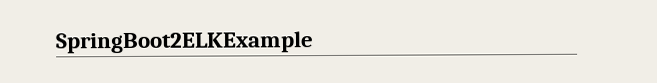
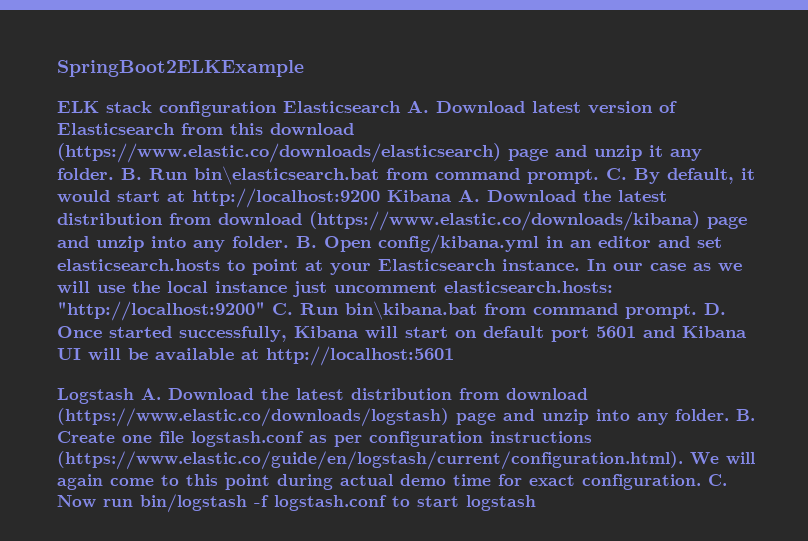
(314, 42) none -> [57,100,677,117] [57,123,354,135] [57,143,702,163] [57,166,755,185] [57,188,667,208] [57,211,747,231] [57,234,722,254] [57,259,742,275] [57,281,613,297] [57,301,726,321] [57,326,747,342] [57,346,454,366] [57,388,588,404] [57,408,755,427] [57,431,592,447] [57,451,755,470] [57,474,727,490] [57,494,536,513] // ELK stack configuration Elasticsearch A. Download latest version of Elasticsearch from this download (https://www.elastic.co/downloads/elasticsearch) page and unzip it any folder. B. Run bin\elasticsearch.bat from command prompt. C. By default, it would start at http://localhost:9200 Kibana A. Download the latest distribution from download (https://www.elastic.co/downloads/kibana) page and unzip into any folder. B. Open config/kibana.yml in an editor and set elasticsearch.hosts to point at your Elasticsearch instance. In our case as we will use the local instance just uncomment elasticsearch.hosts: "http://localhost:9200" C. Run bin\kibana.bat from command prompt. D. Once started successfully, Kibana will start on default port 5601 and Kibana UI will be available at http://localhost:5601 // Logstash A. Download the latest distribution from download (https://www.elastic.co/downloads/logstash) page and unzip into any folder. B. Create one file logstash.conf as per configuration instructions (https://www.elastic.co/guide/en/logstash/current/configuration.html). We will again come to this point during actual demo time for exact configuration. C. Now run bin/logstash -f logstash.conf to start logstash

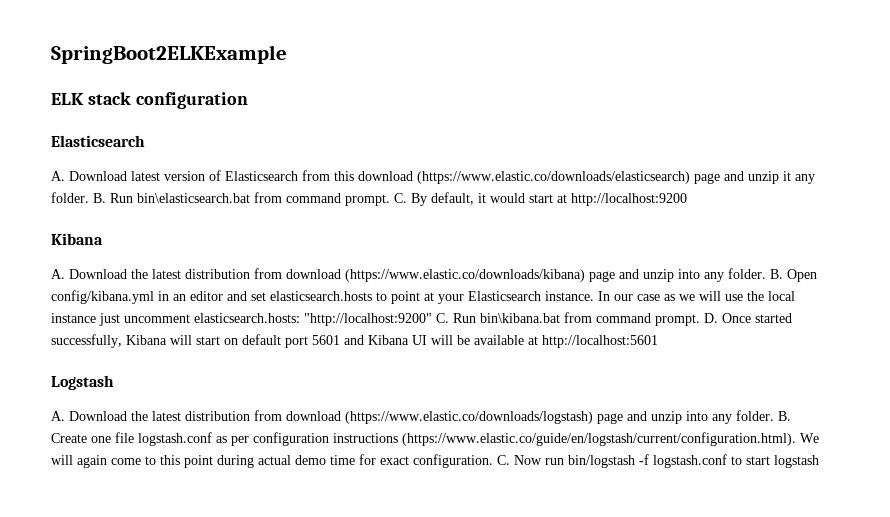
[283,101,401,113] Elasticsearch -> [51,135,145,147] // Elasticsearch //
[387,190,452,202] Kibana -> [51,233,103,245] // Kibana //
(134, 396) none -> (114, 382) //

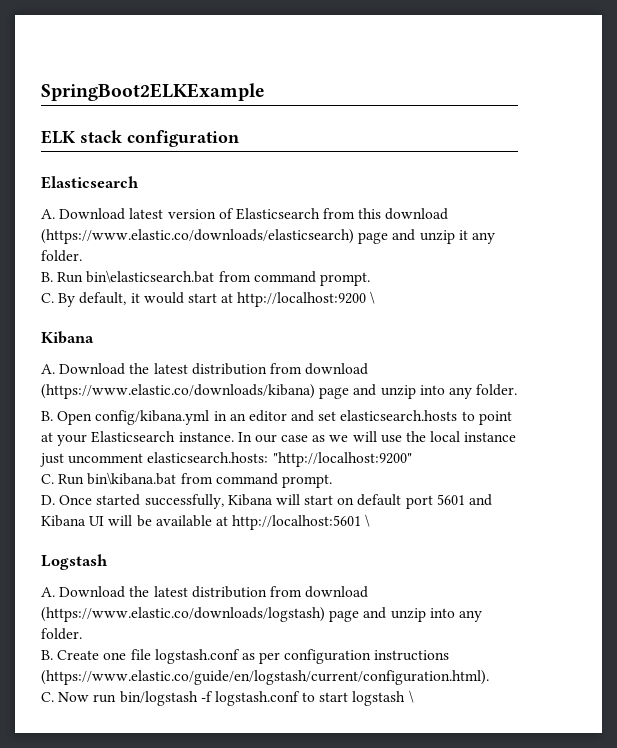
(89, 197) none -> (82, 256) //
(390, 200) none -> (370, 279) //
(687, 199) none -> [370,291,376,304] \
(766, 273) none -> (518, 390) //
(432, 319) none -> (412, 459) //
(700, 320) none -> (332, 481) //
(658, 341) none -> [365,514,371,527] \
(774, 415) none -> (82, 634) //
[800,433,819,443] [51,454,493,468] We will again come to this point during actual demo time for exact configuration. -> (489, 677) //
(819, 461) none -> [408,690,414,703] \

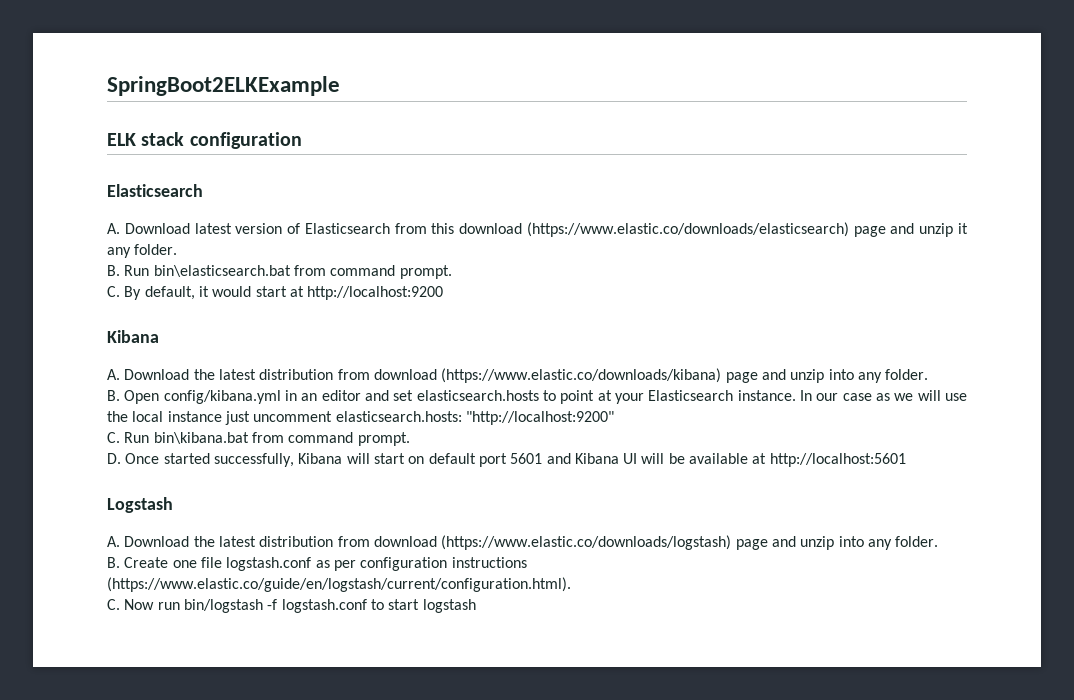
[370,291,376,304] \ -> (444, 293) none
[365,514,371,527] \ -> (906, 460) none
[408,690,414,703] \ -> (476, 606) none

